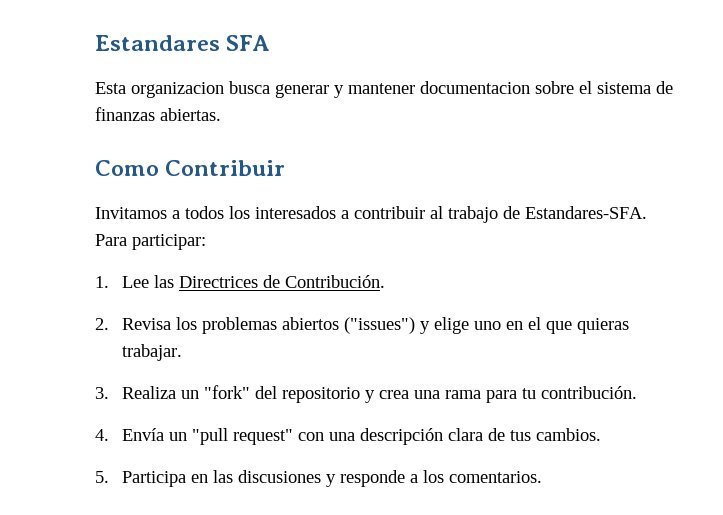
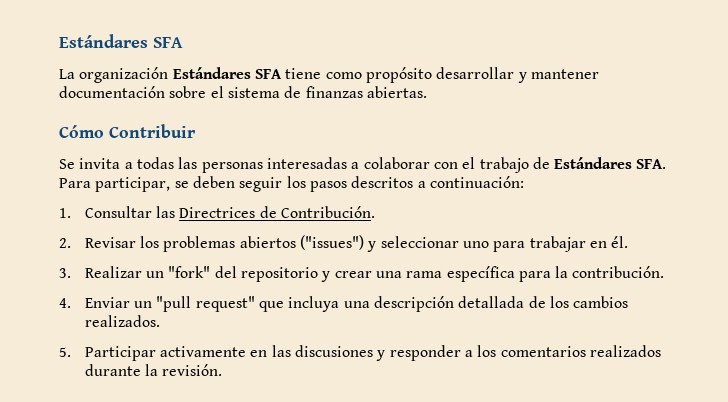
[95,35,220,51] Estandares -> [59,34,148,48] Estándares
[95,81,329,98] Esta organizacion busca generar -> [59,67,515,83] La organización Estándares SFA tiene como propósito desarrollar
[420,81,530,94] documentacion -> [59,86,165,98] documentación
[95,160,159,176] Como -> [59,125,104,138] Cómo
[95,206,647,223] [95,234,206,250] Invitamos a todos los interesados a contribuir al trabajo de Estandares-SFA. Para participar: -> [59,157,667,173] [59,176,524,192] Se invita a todas las personas interesadas a colaborar con el trabajo de Estándares SFA. Para participar, se deben seguir los pasos descritos a continuación:
[121,276,149,288] Lee -> [84,206,152,218] Consultar
[121,318,171,330] Revisa -> [84,237,136,248] Revisar
[433,317,629,334] [121,344,182,361] elige uno en el que quieras trabajar. -> [380,236,629,252] seleccionar uno para trabajar en él.
[121,386,176,399] Realiza -> [84,266,142,278] Realizar
[378,390,409,399] crea -> [334,271,372,278] crear
[485,388,536,403] para tu -> [446,266,569,282] específica para la
[121,428,164,441] Envía -> [84,297,130,308] Enviar
[297,428,601,445] con una descripción clara de tus cambios. -> [258,296,629,312] [84,315,160,327] que incluya una descripción detallada de los cambios realizados.
[121,471,186,487] Participa -> [84,346,246,361] Participar activamente
[339,470,405,487] responde -> [389,345,461,361] responder
[448,471,542,483] comentarios. -> [500,345,661,357] [84,364,223,376] comentarios realizados durante la revisión.

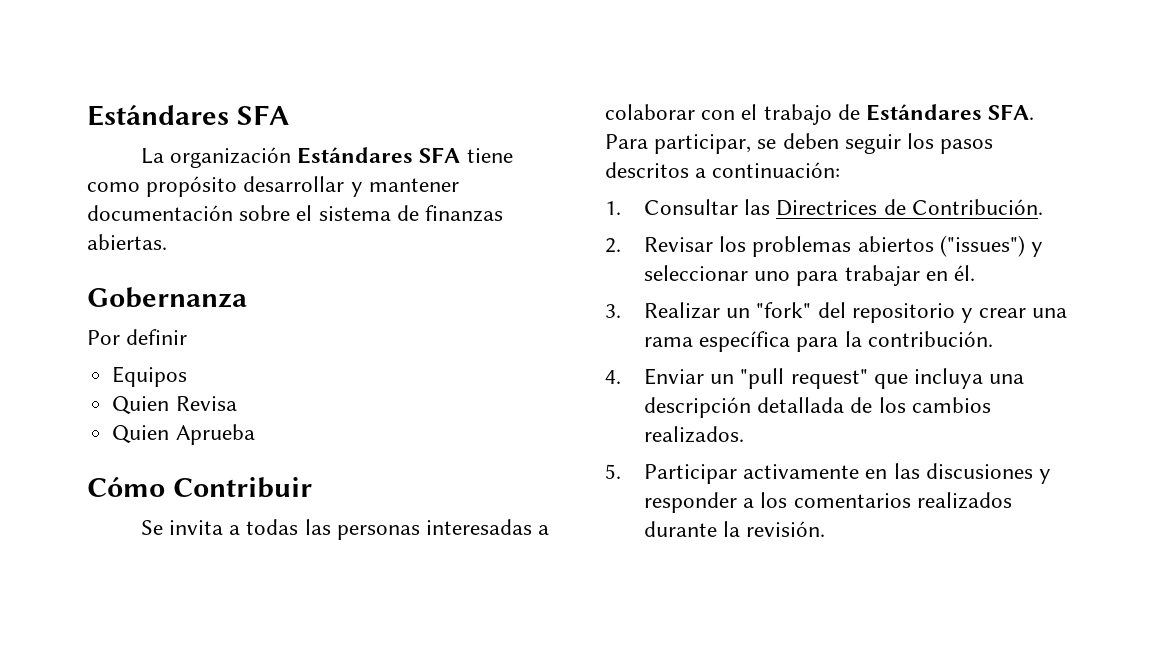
(427, 92) none -> [87,287,247,308] [87,329,188,345] [112,366,188,387] [112,396,237,414] [112,424,255,445] // Gobernanza // Por definir // Equipos // Quien Revisa // Quien Aprueba

